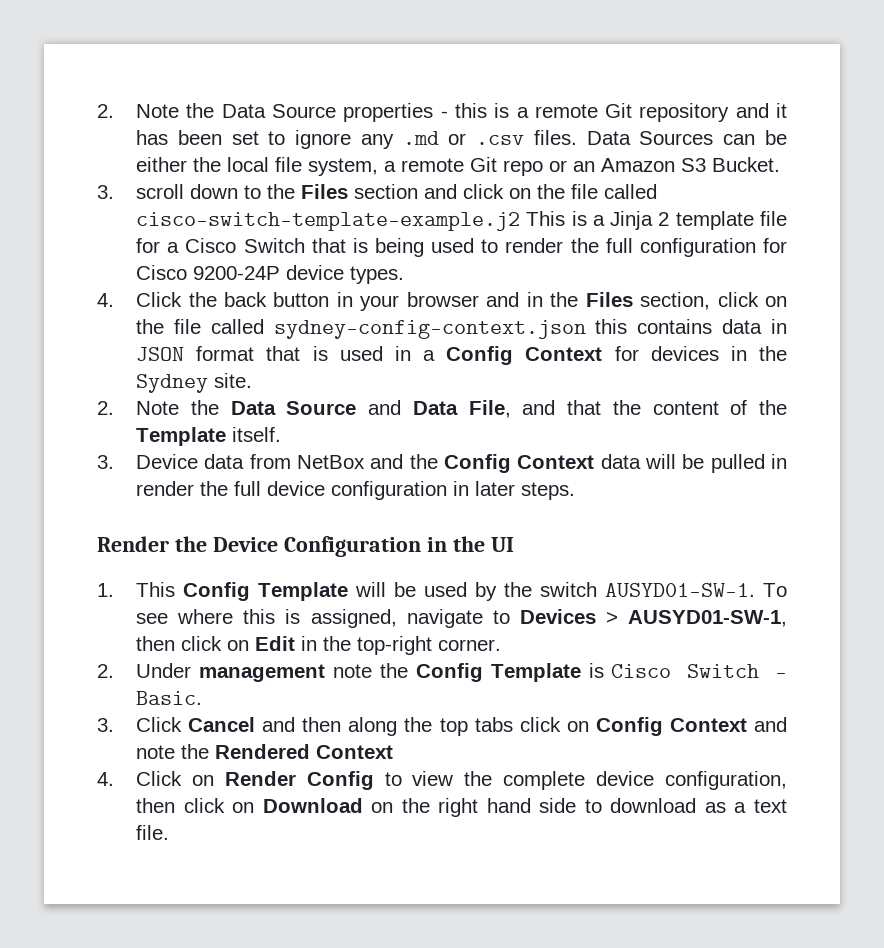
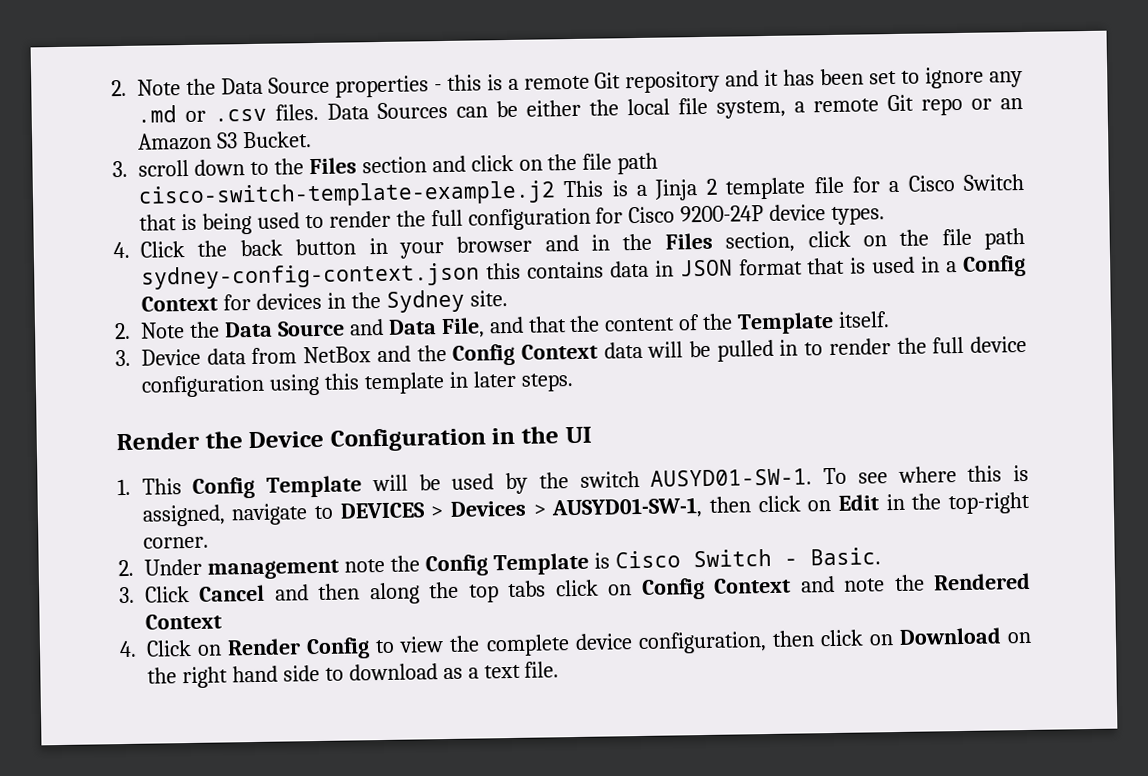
[604,184,658,199] called -> [617,152,659,175] path
[210,319,264,334] called -> [984,227,1025,250] path
(787, 461) none -> [804,342,824,356] to
(448, 490) none -> [268,372,445,396] using this template
(510, 617) none -> [339,502,444,519] DEVICES >

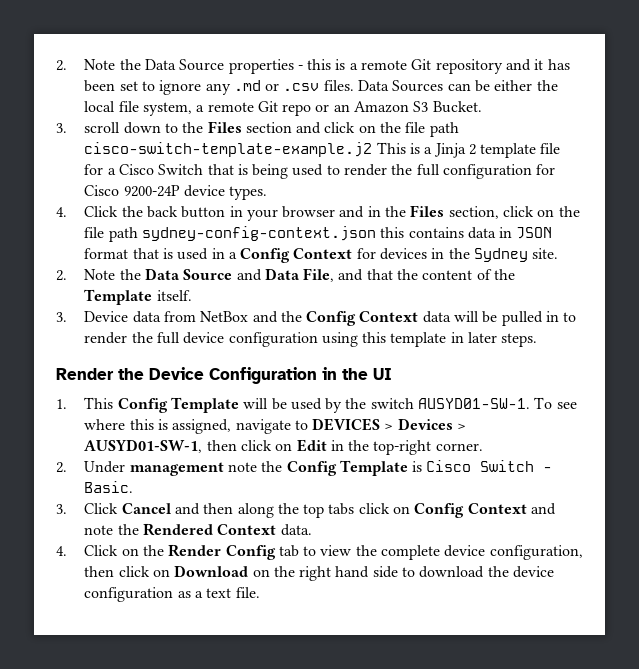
(222, 621) none -> [280,524,312,536] data.
(223, 650) none -> [142,545,164,556] the
(371, 648) none -> [278,545,299,557] tab
(438, 672) none -> [487,566,555,578] [84,587,174,602] the device configuration

